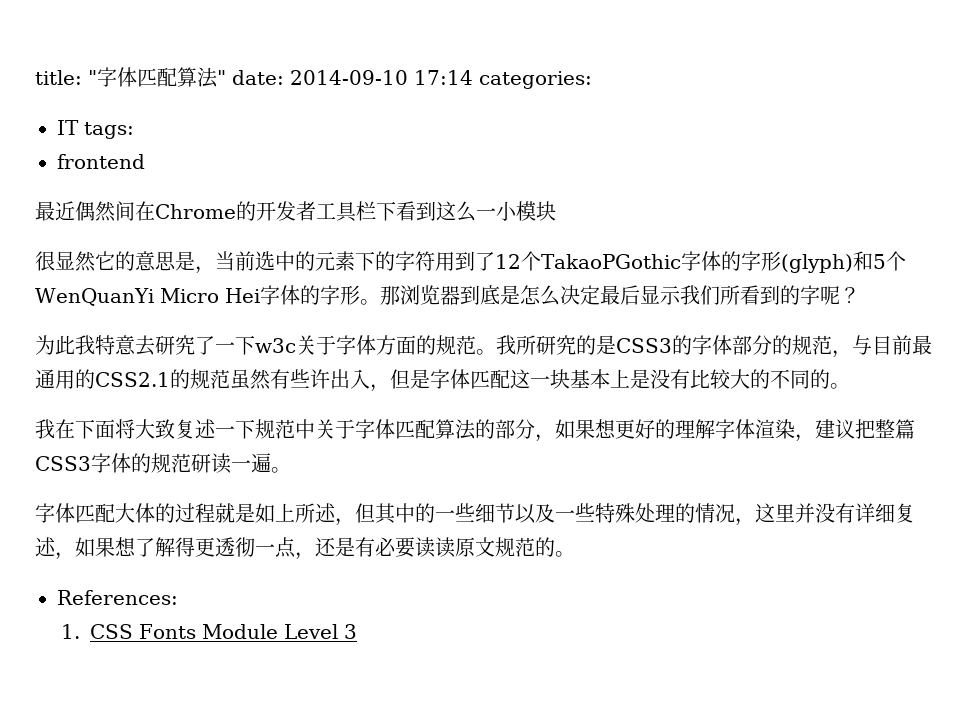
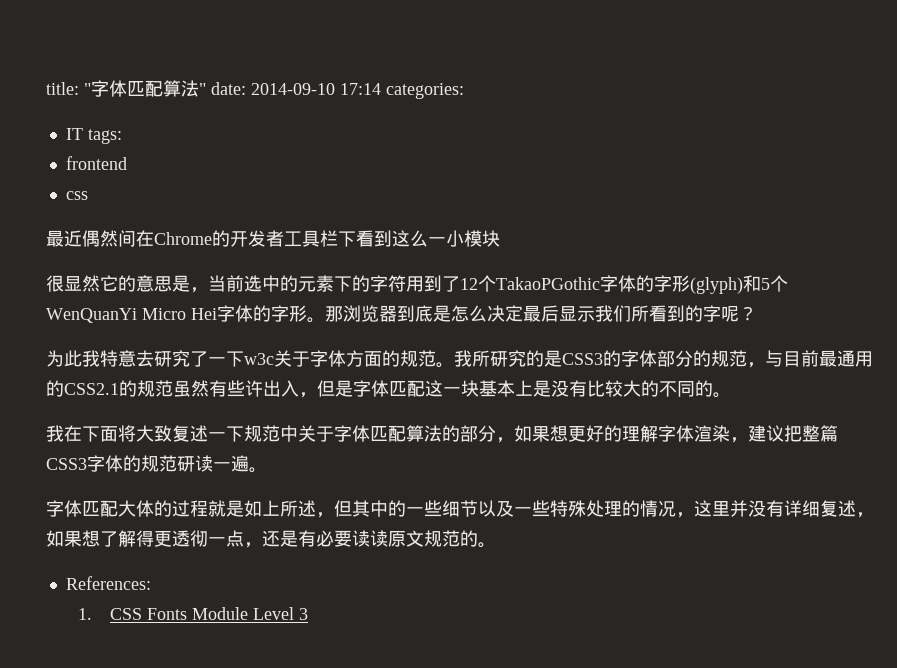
(145, 161) none -> [65,191,88,200] // css

